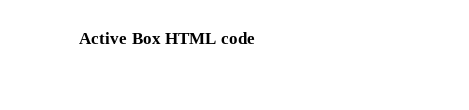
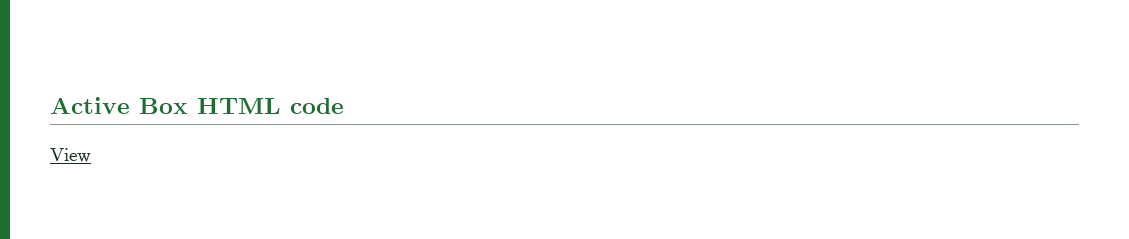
(255, 38) none -> [50,148,91,163] // View

